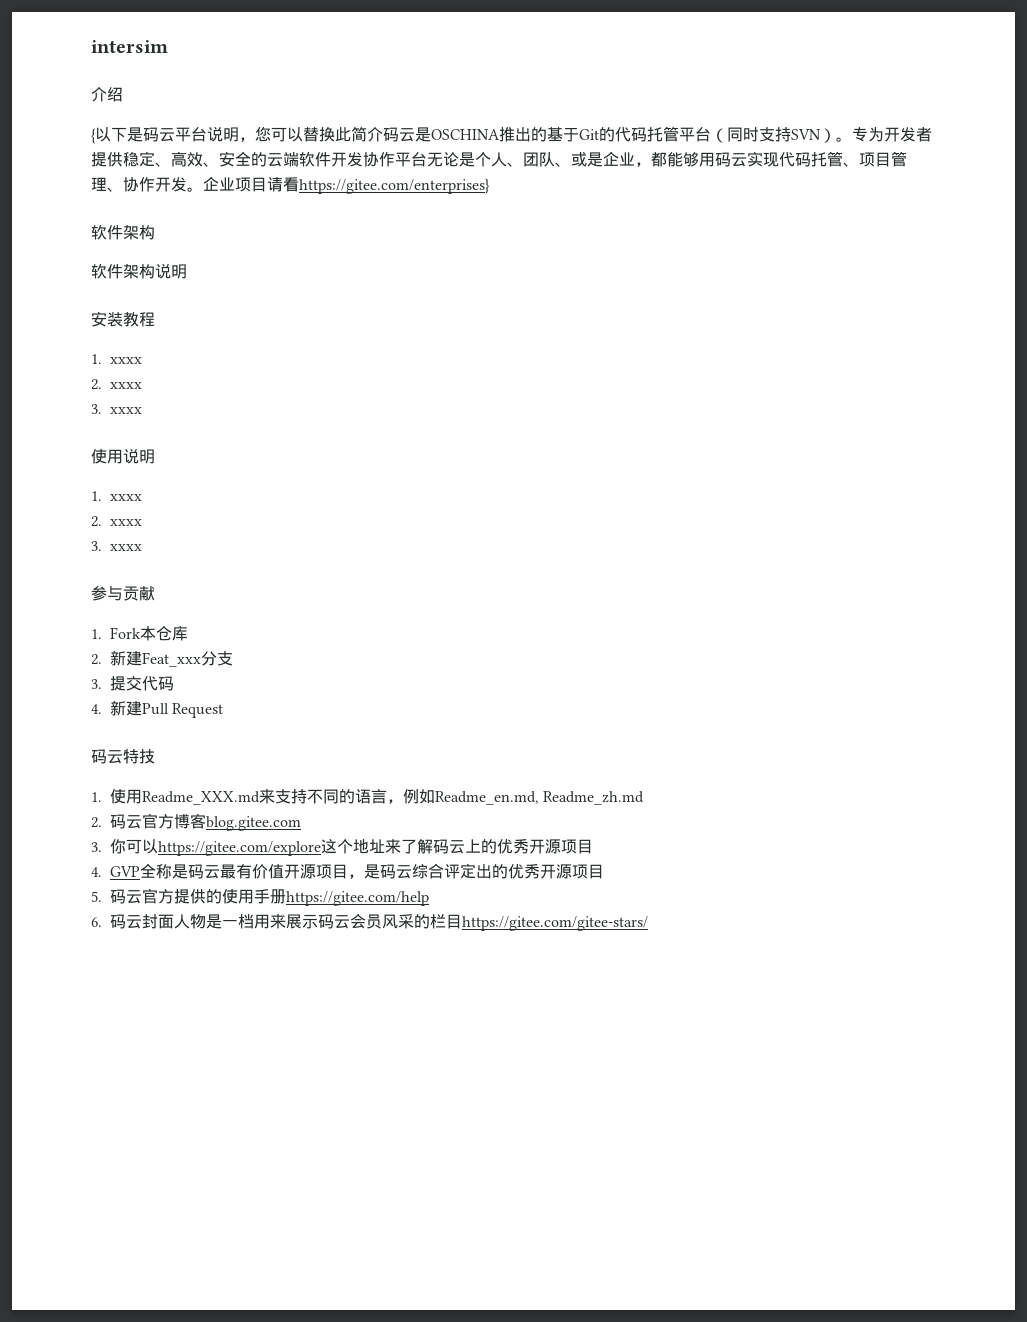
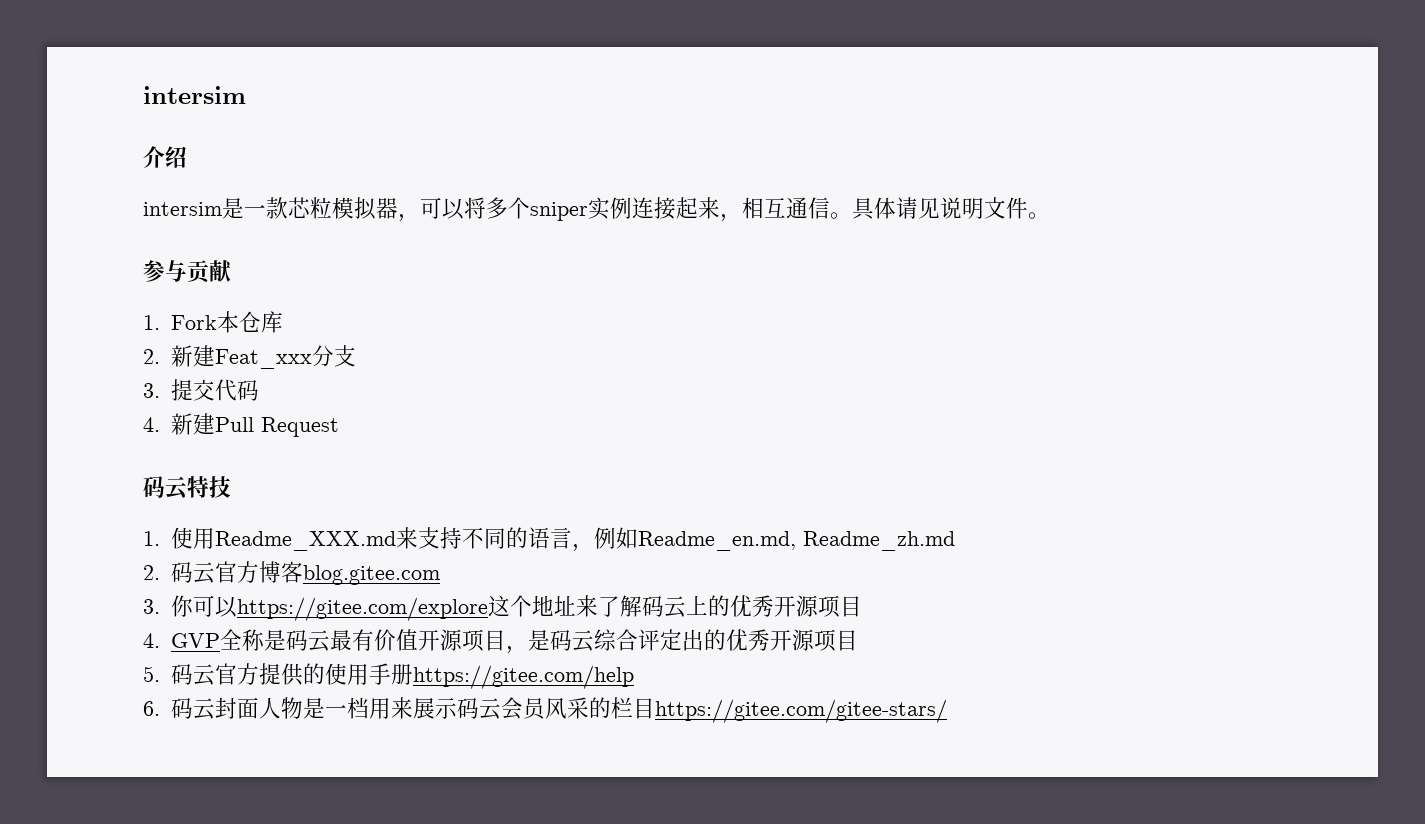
[91,126,932,144] [91,151,907,167] [91,176,490,194] [91,224,155,240] [91,263,187,279] [91,311,155,327] [91,354,142,364] [91,379,142,390] [91,404,142,414] [91,448,155,464] [91,491,142,501] [91,516,142,527] [91,541,142,551] {以下是码云平台说明，您可以替换此简介码云是OSCHINA推出的基于Git的代码托管平台（同时支持SVN）。专为开发者提供稳定、高效、安全的云端软件开发协作平台无论是个人、团队、或是企业，都能够用码云实现代码托管、项目管理、协作开发。企业项目请看https://gitee.com/enterprises} // 软件架构 // 软件架构说明 // 安装教程 // 1. xxxx // 2. xxxx // 3. xxxx // 使用说明 // 1. xxxx // 2. xxxx // 3. xxxx -> [143,197,1050,222] intersim是一款芯粒模拟器，可以将多个sniper实例连接起来，相互通信。具体请见说明文件。

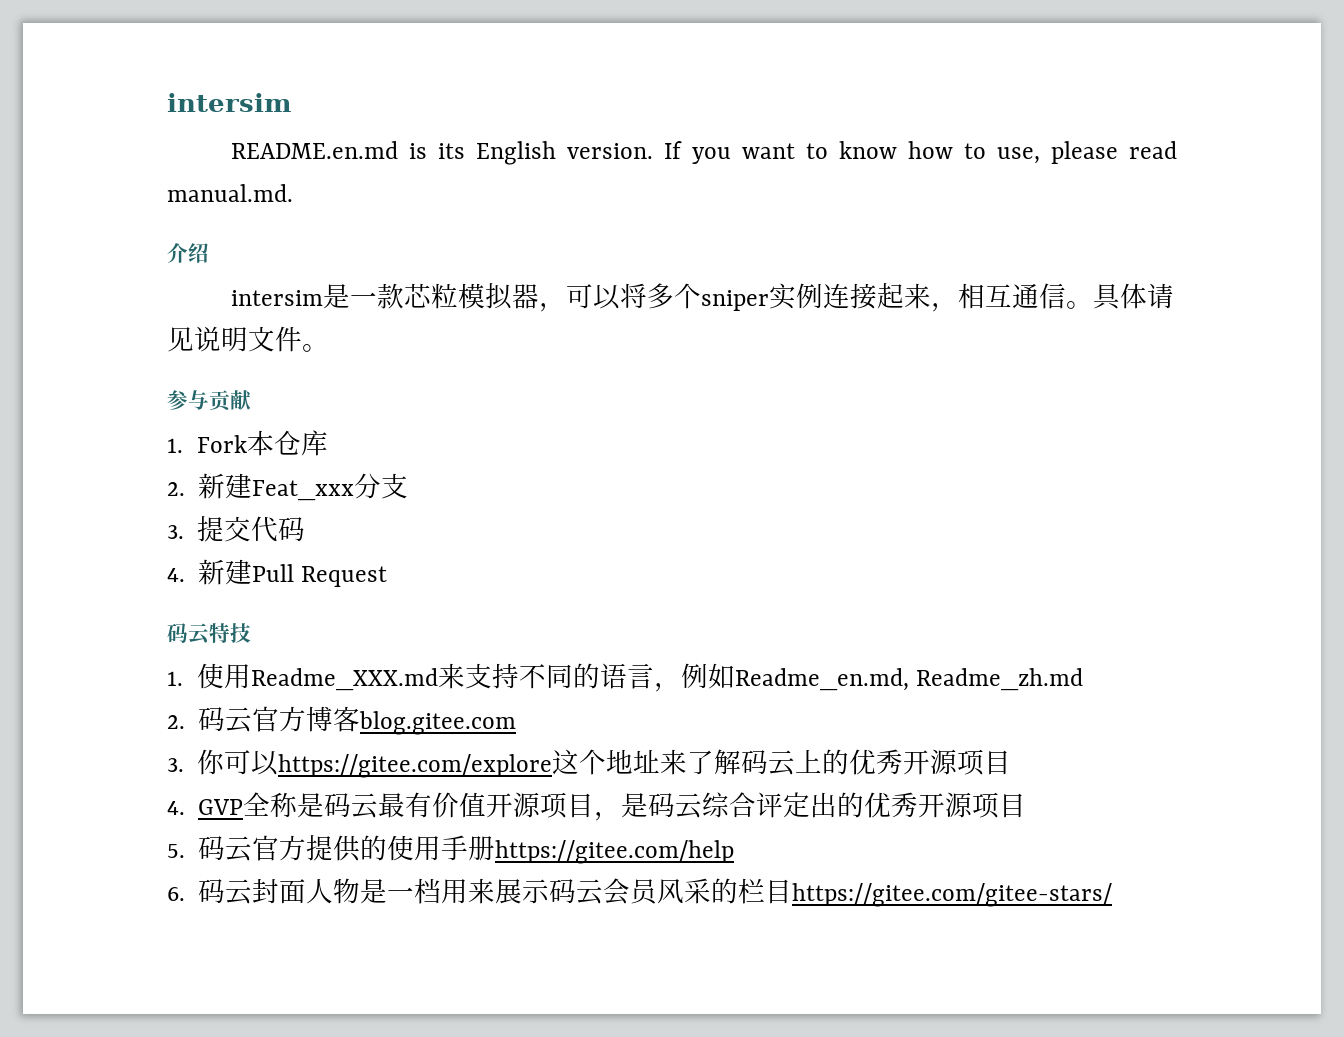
[143,86,246,104] intersim -> [167,93,292,112] [230,141,1177,165] [167,184,293,202] intersim // README.en.md is its English version. If you want to know how to use, please read manual.md.

